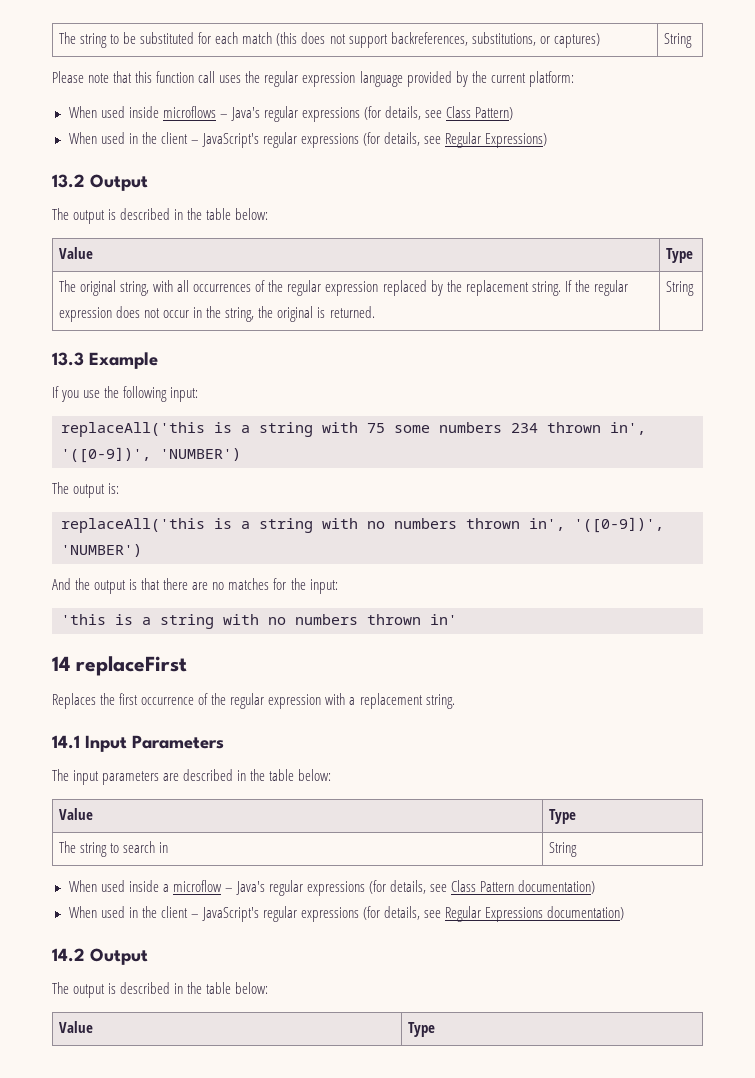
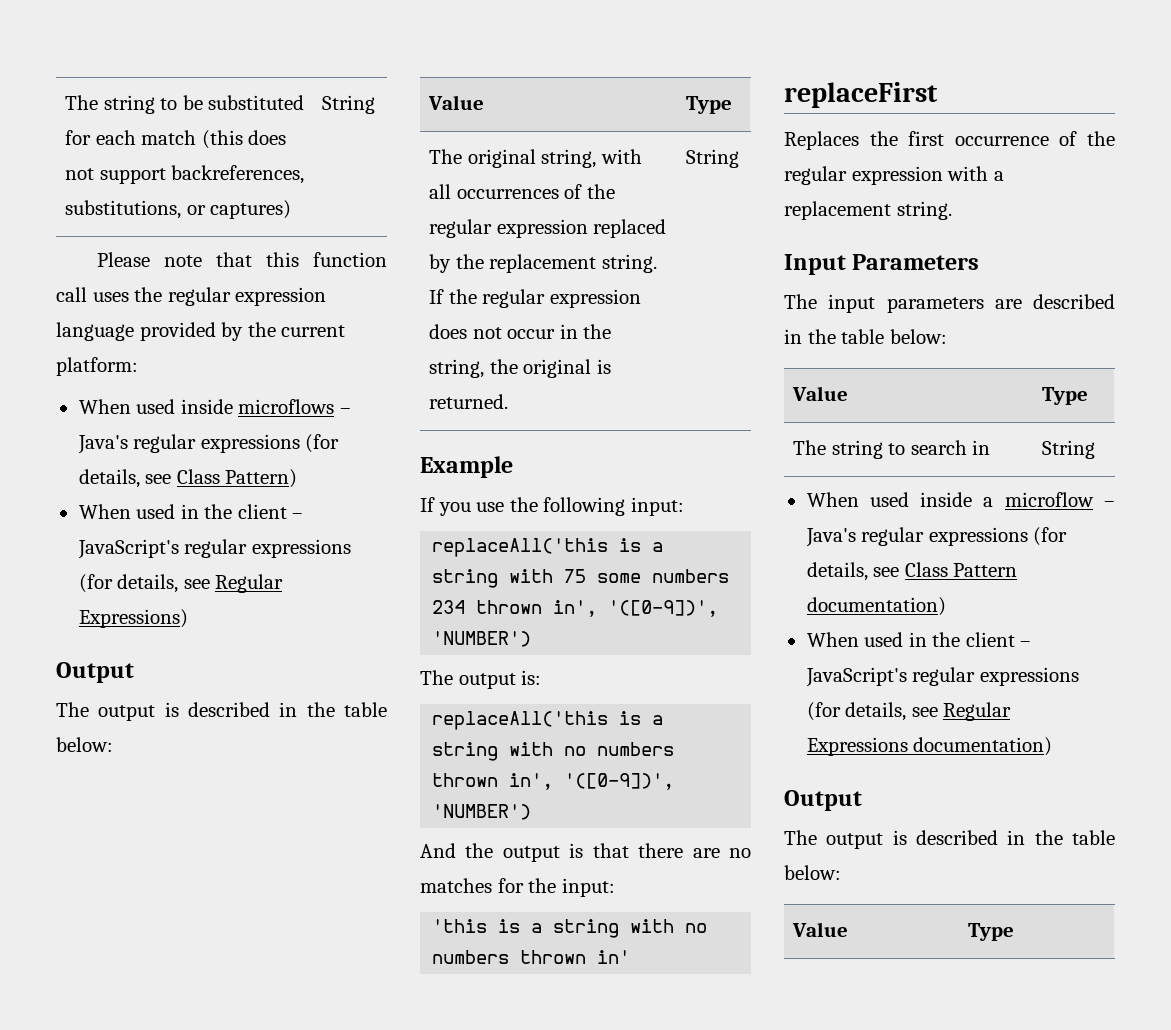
[52,174,85,188] 13.2 -> (188, 618) none
[52,352,84,366] 13.3 -> (740, 158) none
[52,656,70,671] 14 -> (631, 957) none
[52,735,80,749] 14.1 -> (952, 210) none
[52,948,85,962] 14.2 -> (1053, 746) none

